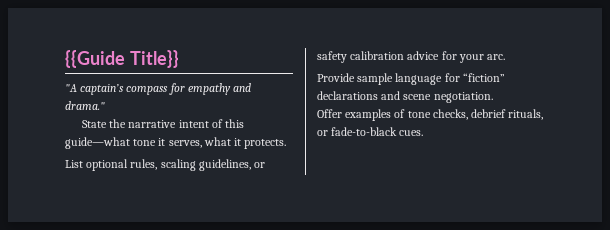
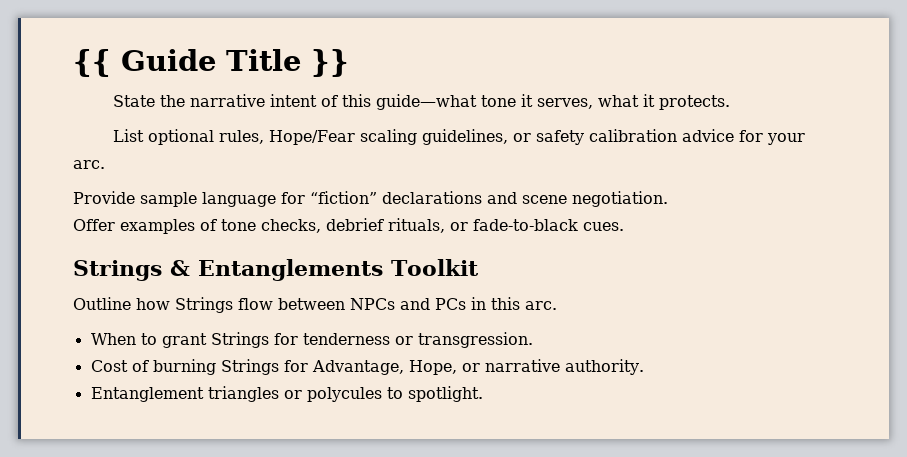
[65,50,179,68] [65,83,252,95] [65,101,105,110] {{Guide Title}} // "A captain’s compass for empathy and drama." -> [73,49,349,77] {{ Guide Title }}
(158, 164) none -> [268,130,355,145] Hope/Fear
(424, 133) none -> [73,259,479,281] [73,297,557,313] [90,332,533,348] [90,359,644,375] [90,386,483,402] // Strings & Entanglements Toolkit // Outline how Strings flow between NPCs and PCs in this arc. // When to grant Strings for tenderness or transgression. // Cost of burning Strings for Advantage, Hope, or narrative authority. // Entanglement triangles or polycules to spotlight.

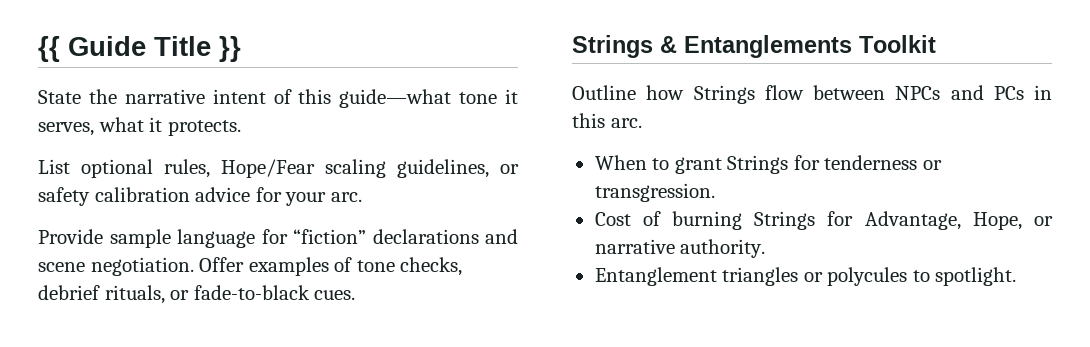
(668, 199) // -> (194, 266) none

